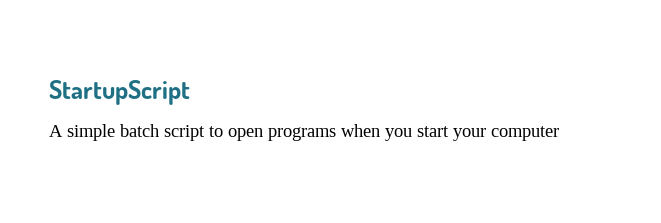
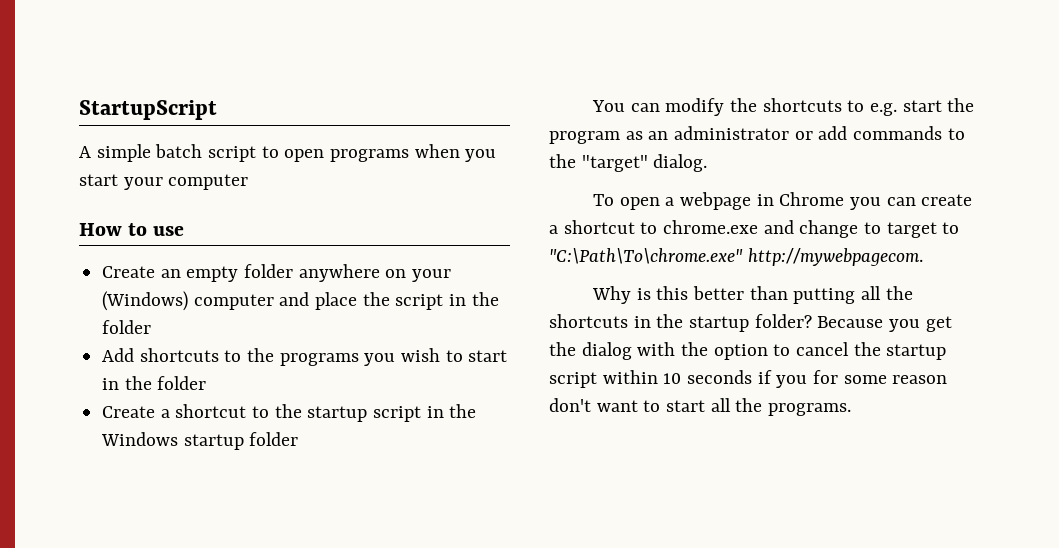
(559, 133) none -> [79,223,185,236] [102,264,452,282] [102,291,499,311] [102,320,152,334] [102,348,508,366] [102,376,207,390] [102,404,477,422] [101,432,299,450] [592,98,975,116] [549,126,965,144] [549,154,708,172] [593,192,973,210] [549,220,960,238] [549,248,923,266] [592,286,913,304] [549,314,952,332] [549,342,947,360] [549,370,948,388] [549,398,852,416] // How to use // Create an empty folder anywhere on your (Windows) computer and place the script in the folder // Add shortcuts to the programs you wish to start in the folder // Create a shortcut to the startup script in the Windows startup folder // You can modify the shortcuts to e.g. start the program as an administrator or add commands to the "target" dialog. // To open a webpage in Chrome you can create a shortcut to chrome.exe and change to target to "C:\Path\To\chrome.exe" http://mywebpagecom. // Why is this better than putting all the shortcuts in the startup folder? Because you get the dialog with the option to cancel the startup script within 10 seconds if you for some reason don't want to start all the programs.

